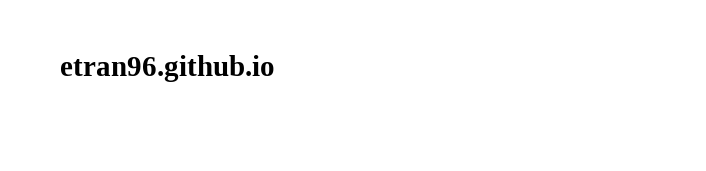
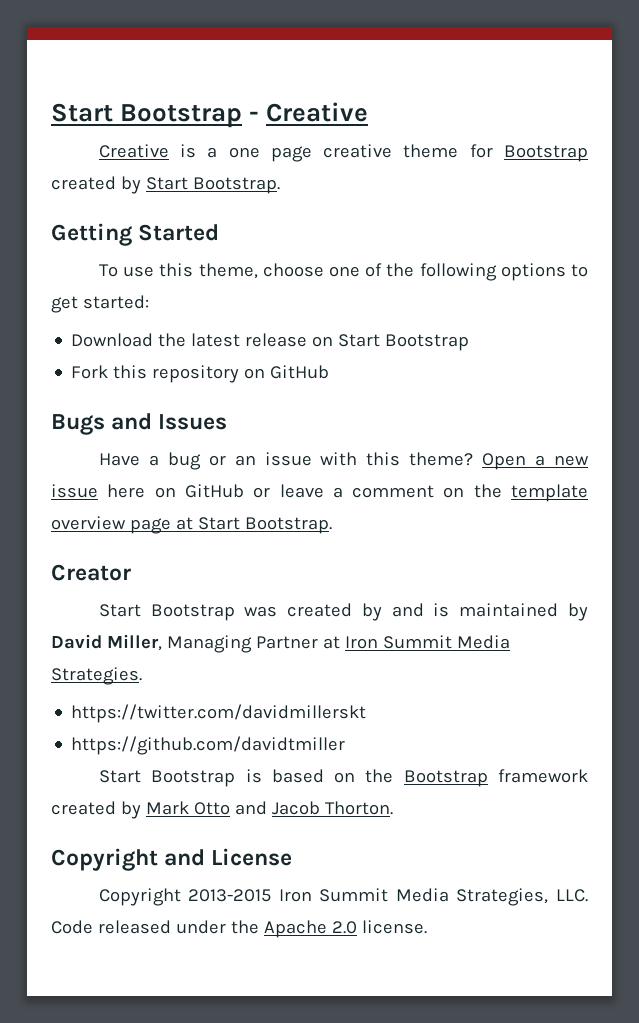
[60,55,275,82] etran96.github.io -> [51,102,369,128] [98,144,588,162] [51,176,280,194] [51,223,220,246] [98,263,589,281] [51,295,149,313] [71,333,470,351] [71,365,330,383] [51,413,228,435] [98,452,590,470] [51,484,588,502] [51,516,332,534] [51,564,131,581] [98,603,588,621] [51,634,510,653] [51,667,142,685] [71,704,367,723] [71,736,346,755] [98,769,588,787] [51,801,393,819] [51,848,293,871] [98,888,588,906] [51,920,427,938] Start Bootstrap - Creative // Creative is a one page creative theme for Bootstrap created by Start Bootstrap. // Getting Started // To use this theme, choose one of the following options to get started: // Download the latest release on Start Bootstrap // Fork this repository on GitHub // Bugs and Issues // Have a bug or an issue with this theme? Open a new issue here on GitHub or leave a comment on the template overview page at Start Bootstrap. // Creator // Start Bootstrap was created by and is maintained by David Miller, Managing Partner at Iron Summit Media Strategies. // https://twitter.com/davidmillerskt // https://github.com/davidtmiller // Start Bootstrap is based on the Bootstrap framework created by Mark Otto and Jacob Thorton. // Copyright and License // Copyright 2013-2015 Iron Summit Media Strategies, LLC. Code released under the Apache 2.0 license.

